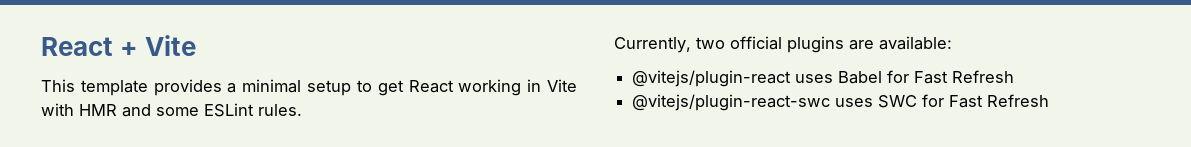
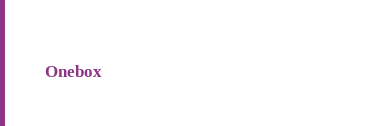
[41,35,197,56] [41,79,577,96] [41,103,302,117] [614,36,952,53] [632,70,1015,87] [632,94,1050,111] React + Vite // This template provides a minimal setup to get React working in Vite with HMR and some ESLint rules. // Currently, two official plugins are available: // @vitejs/plugin-react uses Babel for Fast Refresh // @vitejs/plugin-react-swc uses SWC for Fast Refresh -> [45,65,102,77] Onebox

